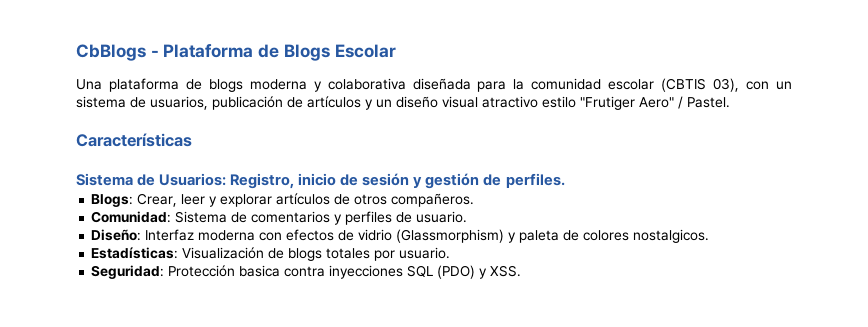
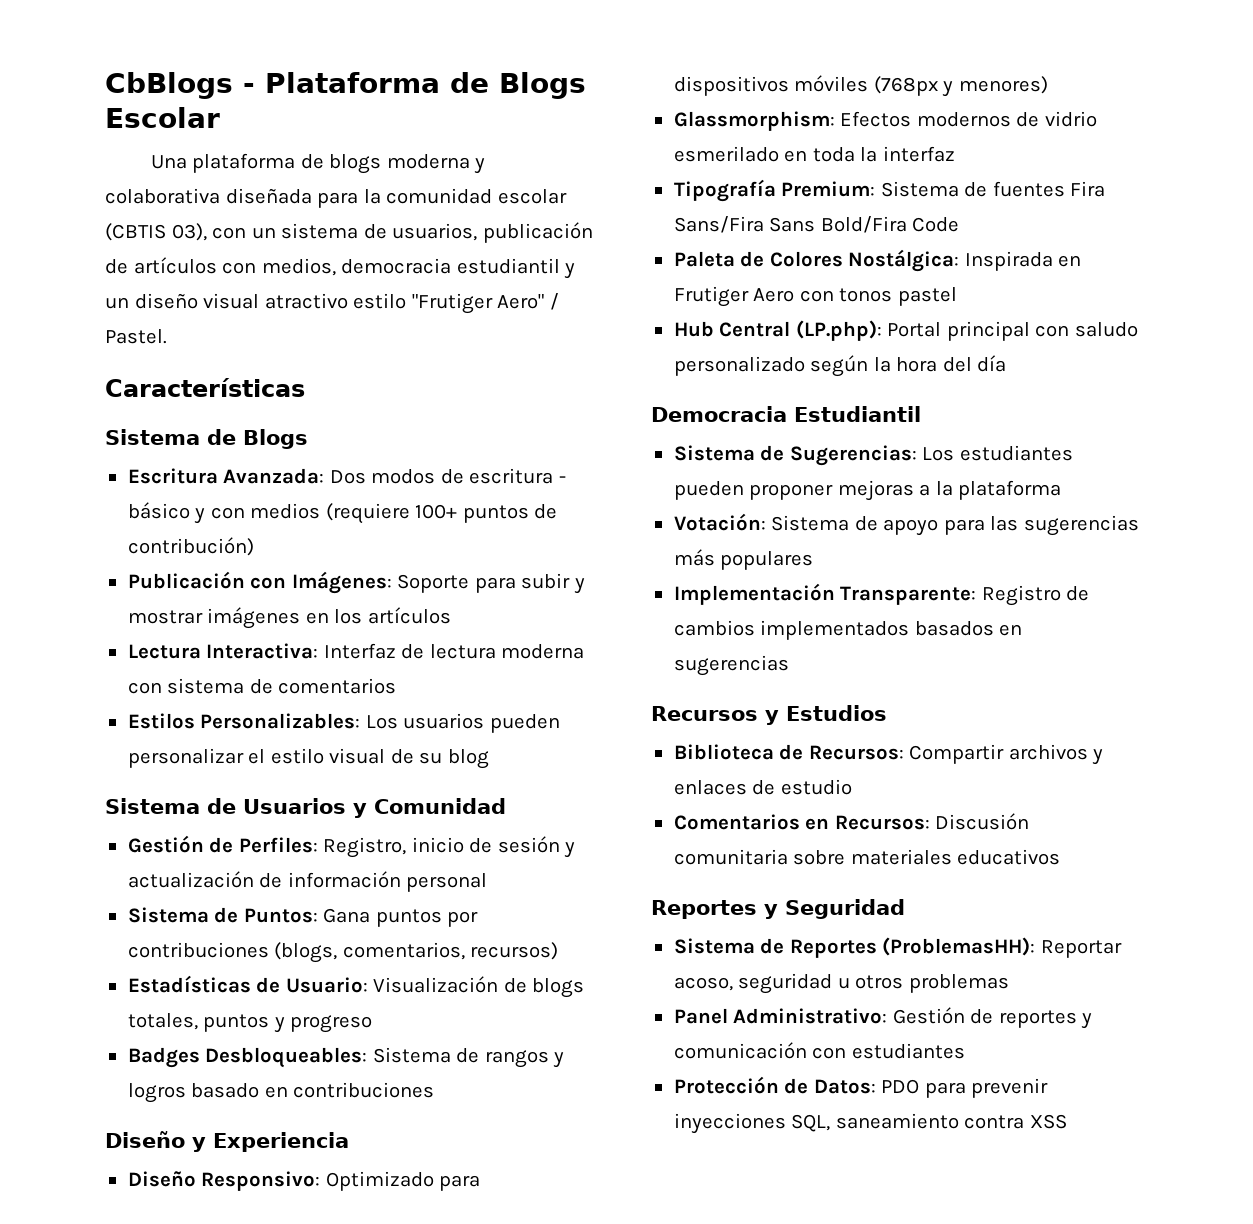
(361, 102) none -> [222,258,560,276] con medios, democracia estudiantil
[159,173,227,186] Usuarios: -> [243,429,308,449] [127,468,566,484] [127,502,558,524] [127,537,254,556] [127,571,585,594] [127,607,451,629] [127,643,585,659] [127,678,397,694] [127,713,560,733] [127,748,489,769] [105,798,506,818] [127,835,318,853] Blogs // Escritura Avanzada: Dos modos de escritura - básico y con medios (requiere 100+ puntos de contribución) // Publicación con Imágenes: Soporte para subir y mostrar imágenes en los artículos // Lectura Interactiva: Interfaz de lectura moderna con sistema de comentarios // Estilos Personalizables: Los usuarios pueden personalizar el estilo visual de su blog // Sistema de Usuarios y Comunidad // Gestión de Perfiles:
[425,173,565,189] [91,193,475,207] [91,211,468,225] [91,229,710,243] [91,247,451,261] [91,265,522,279] gestión de perfiles. // Blogs: Crear, leer y explorar artículos de otros compañeros. // Comunidad: Sistema de comentarios y perfiles de usuario. // Diseño: Interfaz moderna con efectos de vidrio (Glassmorphism) y paleta de colores nostalgicos. // Estadísticas: Visualización de blogs totales por usuario. // Seguridad: Protección basica contra inyecciones SQL (PDO) y XSS. -> [127,871,488,892] [127,907,479,927] [127,942,559,963] [127,975,585,998] [127,1013,373,1033] [127,1047,565,1068] [127,1082,435,1103] [105,1131,349,1152] [127,1171,481,1191] [673,75,1048,97] [673,111,1097,131] [673,146,955,162] [673,179,1106,202] [673,216,960,233] [673,249,1082,272] [673,286,957,307] [673,320,1138,341] [673,355,1007,377] [651,406,921,422] [673,445,1073,466] [673,480,1062,501] [673,513,1139,536] [673,549,814,570] [673,583,1090,606] [673,620,1023,640] [673,655,789,676] [651,705,887,725] [673,744,1104,765] [673,779,852,795] [673,813,1030,830] [673,849,1061,865] [651,899,905,919] [673,937,1122,958] [673,973,1009,994] [673,1007,1093,1029] [673,1042,965,1059] [673,1076,1049,1098] [673,1113,1067,1134] actualización de información personal // Sistema de Puntos: Gana puntos por contribuciones (blogs, comentarios, recursos) // Estadísticas de Usuario: Visualización de blogs totales, puntos y progreso // Badges Desbloqueables: Sistema de rangos y logros basado en contribuciones // Diseño y Experiencia // Diseño Responsivo: Optimizado para dispositivos móviles (768px y menores) // Glassmorphism: Efectos modernos de vidrio esmerilado en toda la interfaz // Tipografía Premium: Sistema de fuentes Fira Sans/Fira Sans Bold/Fira Code // Paleta de Colores Nostálgica: Inspirada en Frutiger Aero con tonos pastel // Hub Central (LP.php): Portal principal con saludo personalizado según la hora del día // Democracia Estudiantil // Sistema de Sugerencias: Los estudiantes pueden proponer mejoras a la plataforma // Votación: Sistema de apoyo para las sugerencias más populares // Implementación Transparente: Registro de cambios implementados basados en sugerencias // Recursos y Estudios // Biblioteca de Recursos: Compartir archivos y enlaces de estudio // Comentarios en Recursos: Discusión comunitaria sobre materiales educativos // Reportes y Seguridad // Sistema de Reportes (ProblemasHH): Reportar acoso, seguridad u otros problemas // Panel Administrativo: Gestión de reportes y comunicación con estudiantes // Protección de Datos: PDO para prevenir inyecciones SQL, saneamiento contra XSS

